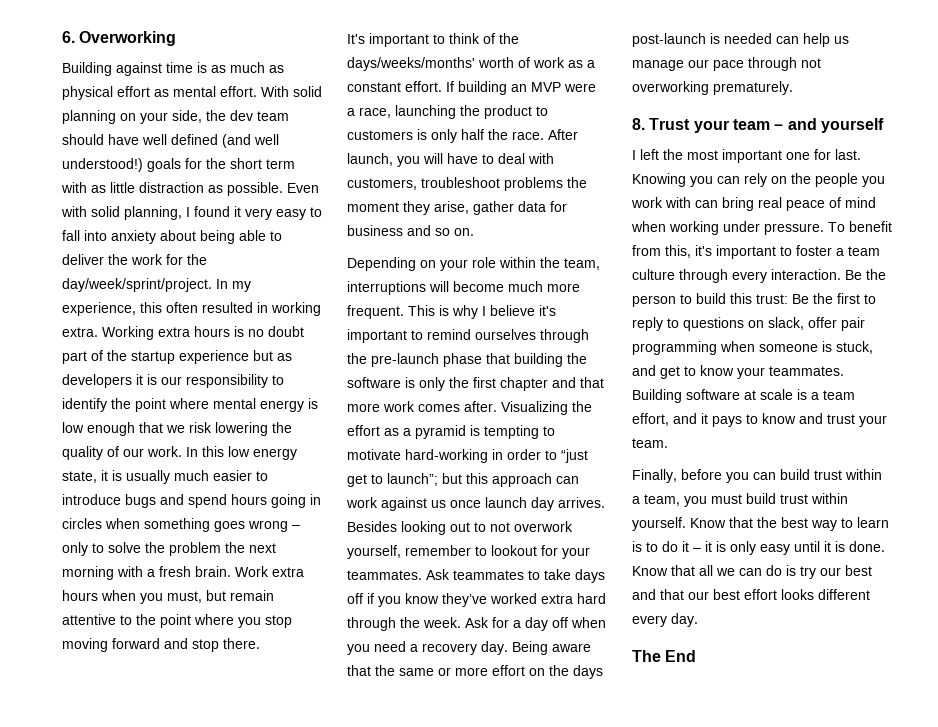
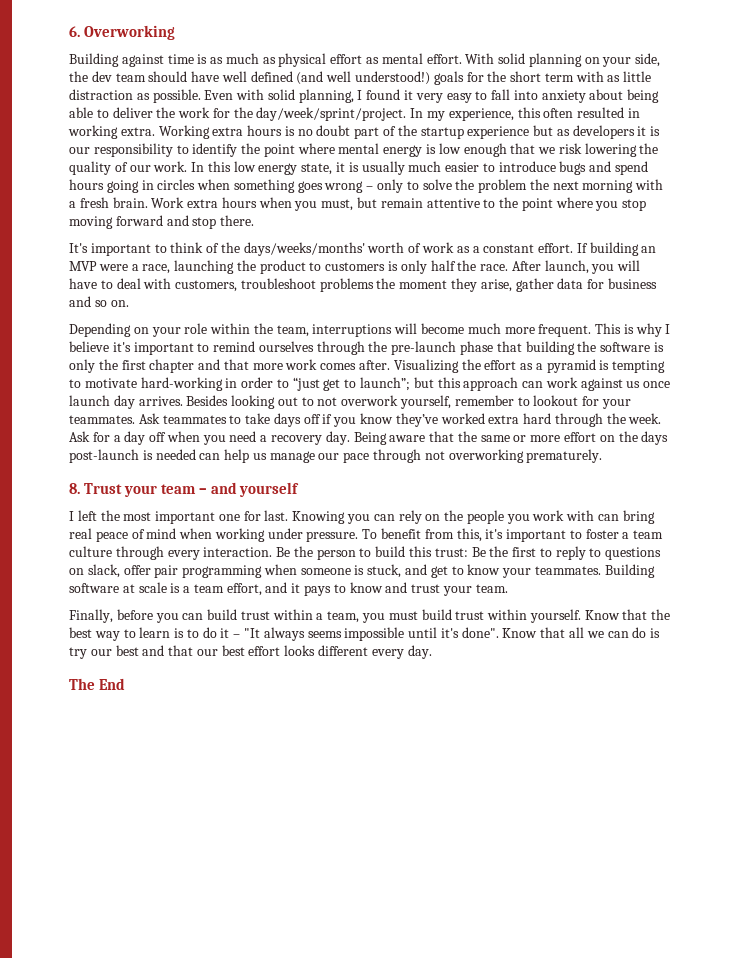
[705,541,885,555] it is only easy until it is done. -> [244,627,499,641] "It always seems impossible until it's done".

